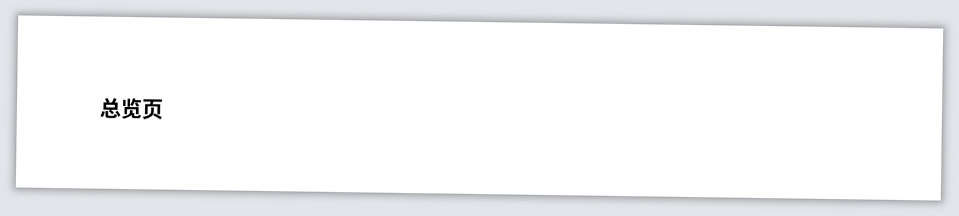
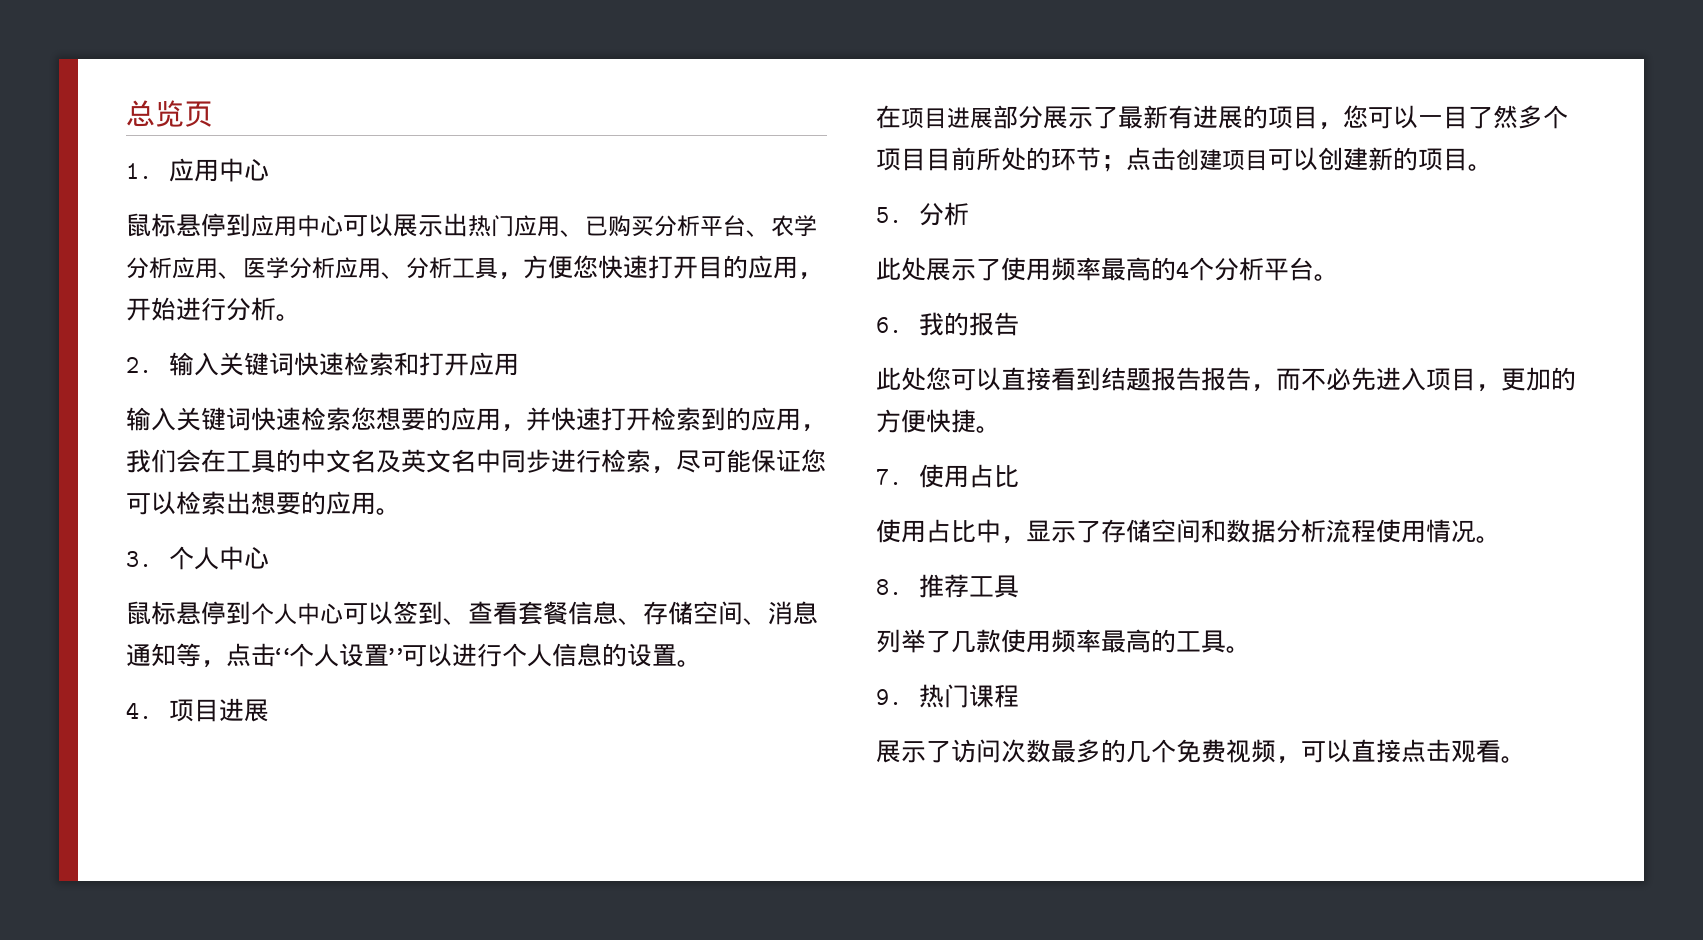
(164, 109) none -> [126,158,269,182] [126,213,817,237] [126,255,823,280] [126,297,301,321] [126,352,519,376] [126,407,826,432] [126,449,826,474] [126,491,401,515] [126,546,269,570] [126,601,818,625] [126,643,702,668] [126,698,269,722] [876,105,1568,130] [876,147,1493,172] [876,202,969,226] [876,257,1339,281] [876,312,1019,336] [876,367,1576,392] [876,409,1001,433] [876,464,1019,488] [876,519,1501,544] [876,574,1019,598] [876,629,1251,653] [876,684,1019,708] [876,739,1526,764] // 1.应用中心 // 鼠标悬停到应用中心可以展示出热门应用、已购买分析平台、农学分析应用、医学分析应用、分析工具，方便您快速打开目的应用，开始进行分析。 // 2.输入关键词快速检索和打开应用 // 输入关键词快速检索您想要的应用，并快速打开检索到的应用，我们会在工具的中文名及英文名中同步进行检索，尽可能保证您可以检索出想要的应用。 // 3.个人中心 // 鼠标悬停到个人中心可以签到、查看套餐信息、存储空间、消息通知等，点击“个人设置”可以进行个人信息的设置。 // 4.项目进展 // 在项目进展部分展示了最新有进展的项目，您可以一目了然多个项目目前所处的环节；点击创建项目可以创建新的项目。 // 5.分析 // 此处展示了使用频率最高的4个分析平台。 // 6.我的报告 // 此处您可以直接看到结题报告报告，而不必先进入项目，更加的方便快捷。 // 7.使用占比 // 使用占比中，显示了存储空间和数据分析流程使用情况。 // 8.推荐工具 // 列举了几款使用频率最高的工具。 // 9.热门课程 // 展示了访问次数最多的几个免费视频，可以直接点击观看。

